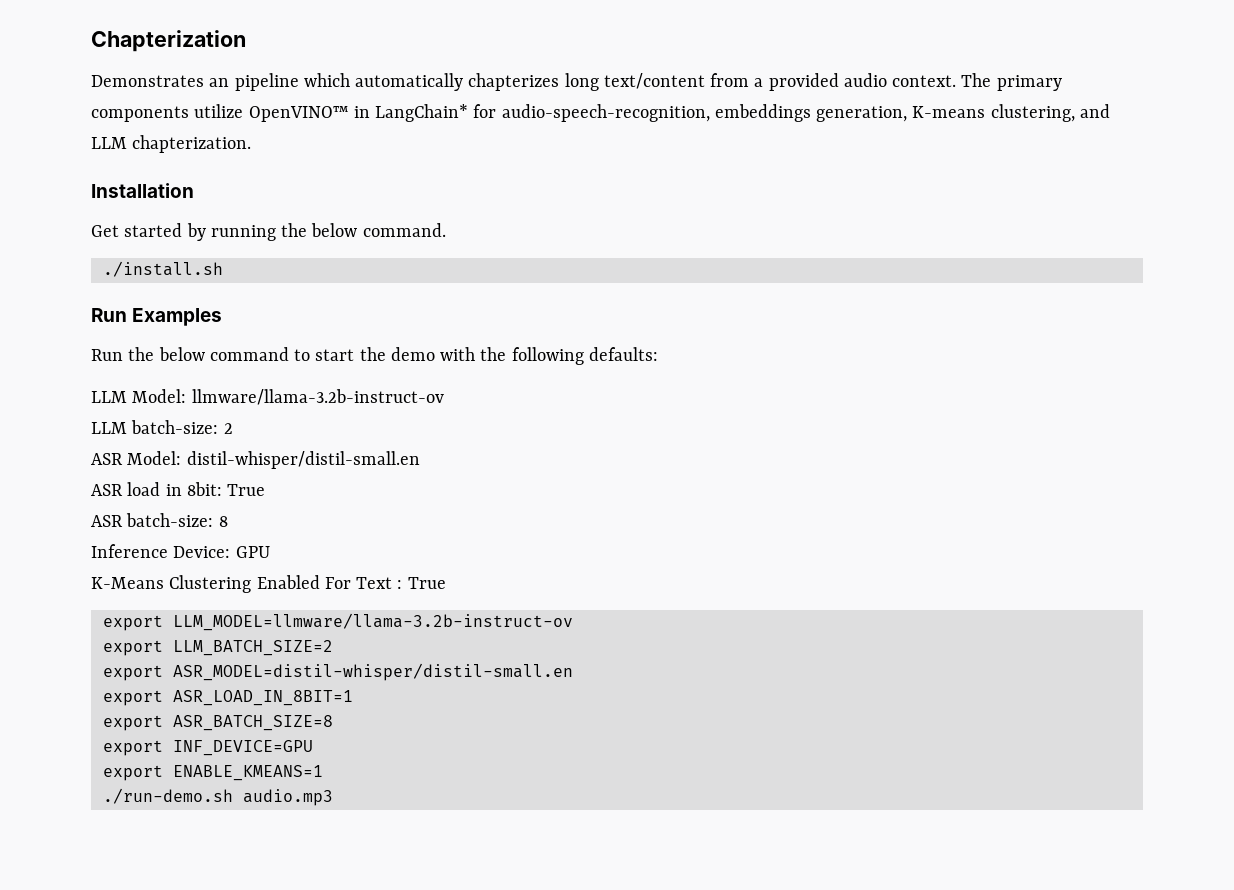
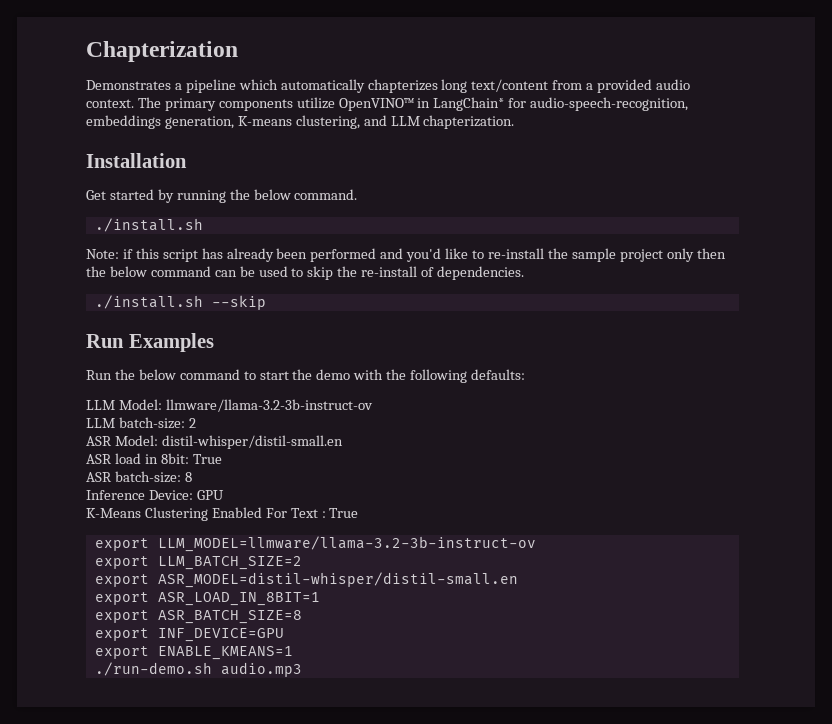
[209,78,230,87] an -> [174,83,182,90] a
(223, 269) none -> [86,248,726,262] [86,266,525,280] [94,295,266,310] // Note: if this script has already been performed and you'd like to re-install the sample project only then the below command can be used to skip the re-install of dependencies. // ./install.sh --skip
[191,389,444,405] llmware/llama-3.2b-instruct-ov -> [165,399,373,412] llmware/llama-3.2-3b-instruct-ov
[172,613,573,631] LLM_MODEL=llmware/llama-3.2b-instruct-ov -> [157,536,536,552] LLM_MODEL=llmware/llama-3.2-3b-instruct-ov

